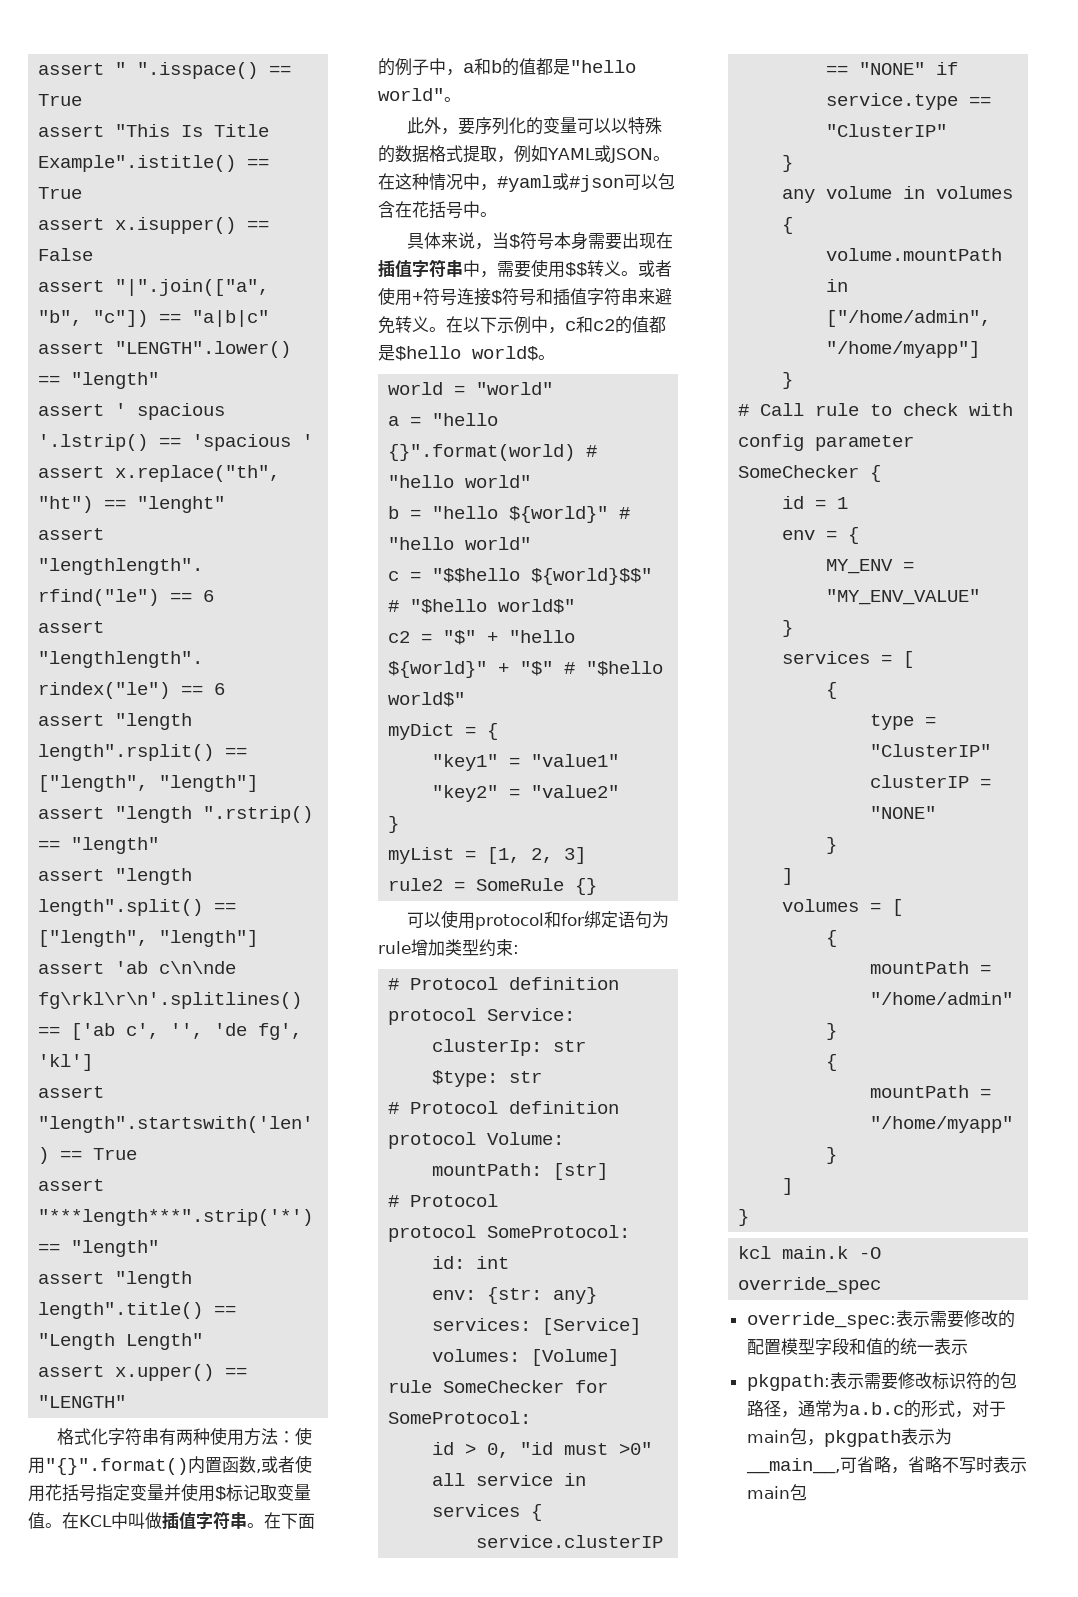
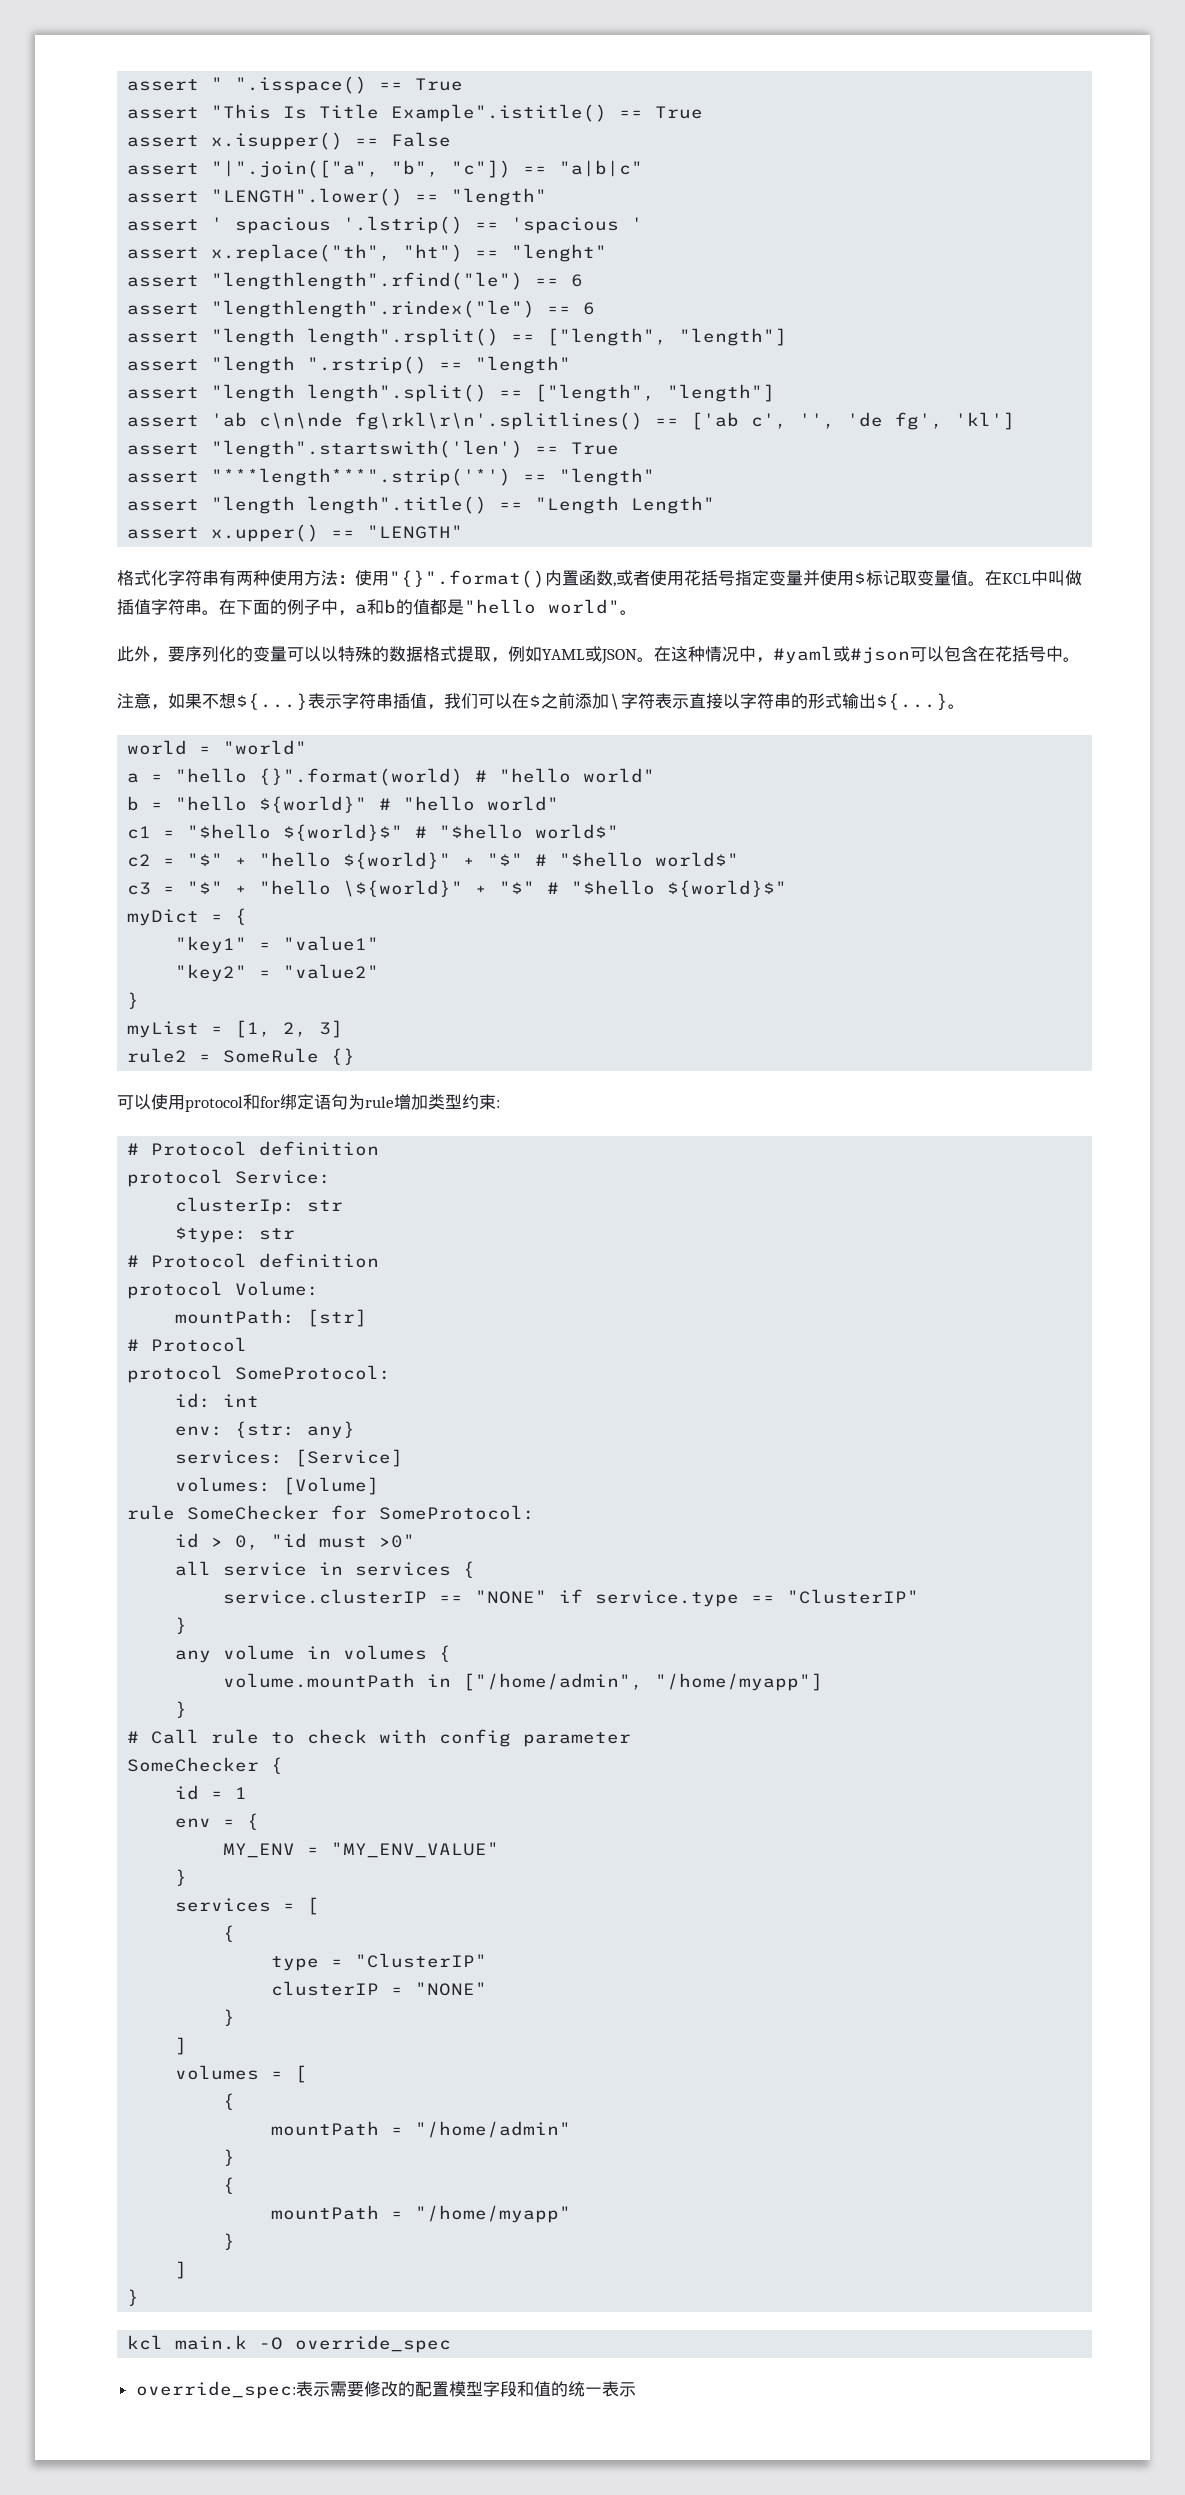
[407,232,674,250] [378,259,672,278] [378,287,672,306] [378,316,666,334] [378,345,538,361] 具体来说，当$符号本身需要出现在插值字符串中，需要使用$$转义。或者使用+符号连接$符号和插值字符串来避免转义。在以下示例中，c和c2的值都是$hello world$ -> [117,693,948,710] 注意，如果不想${...}表示字符串插值，我们可以在$之前添加\字符表示直接以字符串的形式输出${...}
[388,568,653,585] c = "$$hello ${world}$$" -> [127,824,404,841] c1 = "$hello ${world}$"
(466, 699) none -> [127,880,788,897] // c3 = "$" + "hello \${world}" + "$" # "$hello ${world}$"
[746,1372,1017,1391] [746,1400,1006,1418] [746,1428,952,1447] [745,1456,1027,1474] [746,1484,807,1501] // pkgpath:表示需要修改标识符的包路径，通常为a.b.c的形式，对于main包，pkgpath表示为__main__,可省略，省略不写时表示main包 -> (636, 2389) none

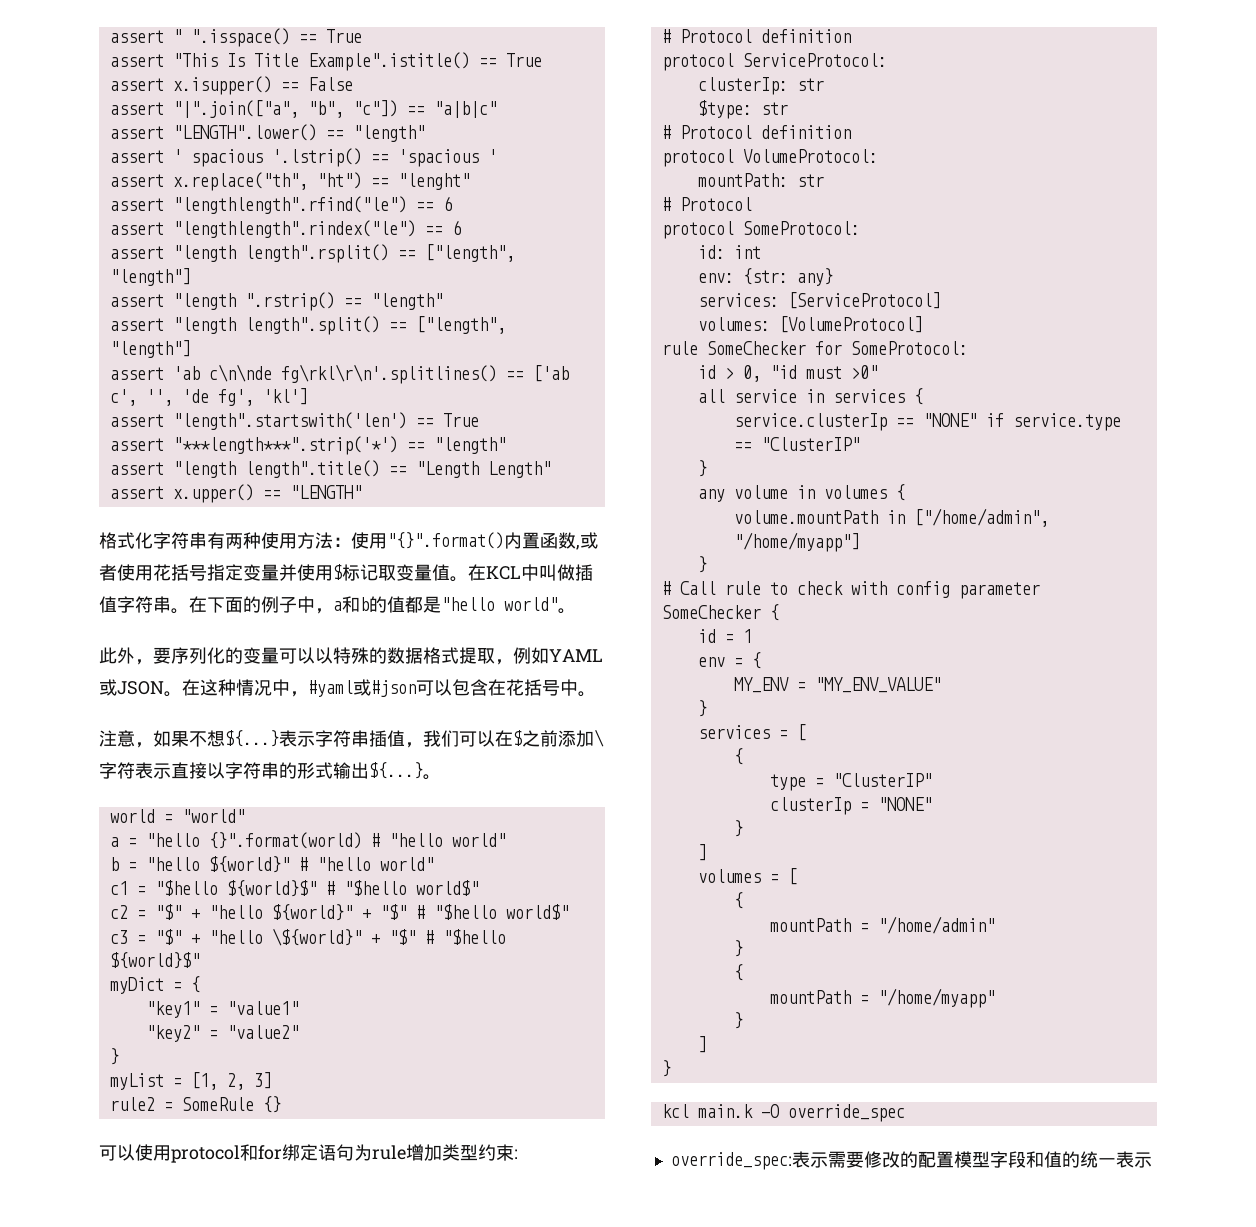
[235,1170,332,1184] Service: -> [742,53,887,67] ServiceProtocol:
[235,1281,320,1296] Volume: -> [742,149,878,163] VolumeProtocol:
[307,1309,368,1327] [str] -> [796,174,824,187] str
[295,1449,404,1467] [Service] -> [787,292,941,309] [ServiceProtocol]
[283,1477,380,1495] [Volume] -> [778,316,923,333] [VolumeProtocol]
[223,1589,428,1604] service.clusterIP -> [733,413,887,431] service.clusterIp
[271,1981,380,1996] clusterIP -> [769,797,851,815] clusterIp

